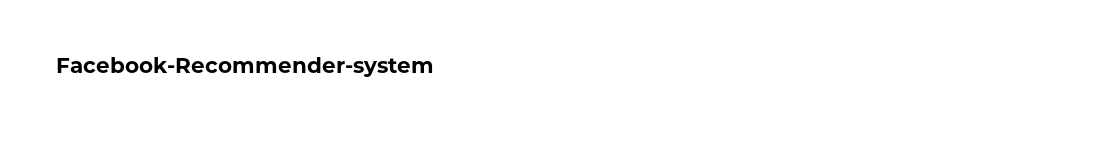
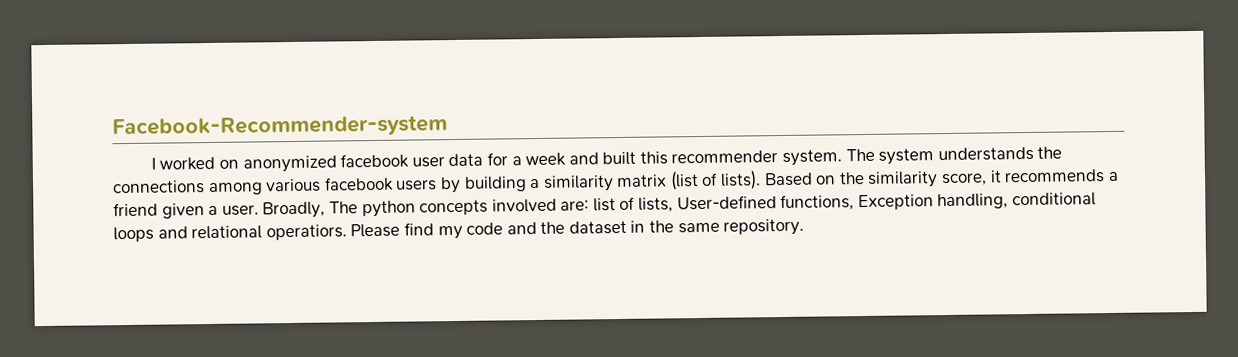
(434, 67) none -> [150,146,1063,173] [112,169,1119,196] [113,192,1097,219] [113,218,805,243] // I worked on anonymized facebook user data for a week and built this recommender system. The system understands the connections among various facebook users by building a similarity matrix (list of lists). Based on the similarity score, it recommends a friend given a user. Broadly, The python concepts involved are: list of lists, User-defined functions, Exception handling, conditional loops and relational operatiors. Please find my code and the dataset in the same repository.

